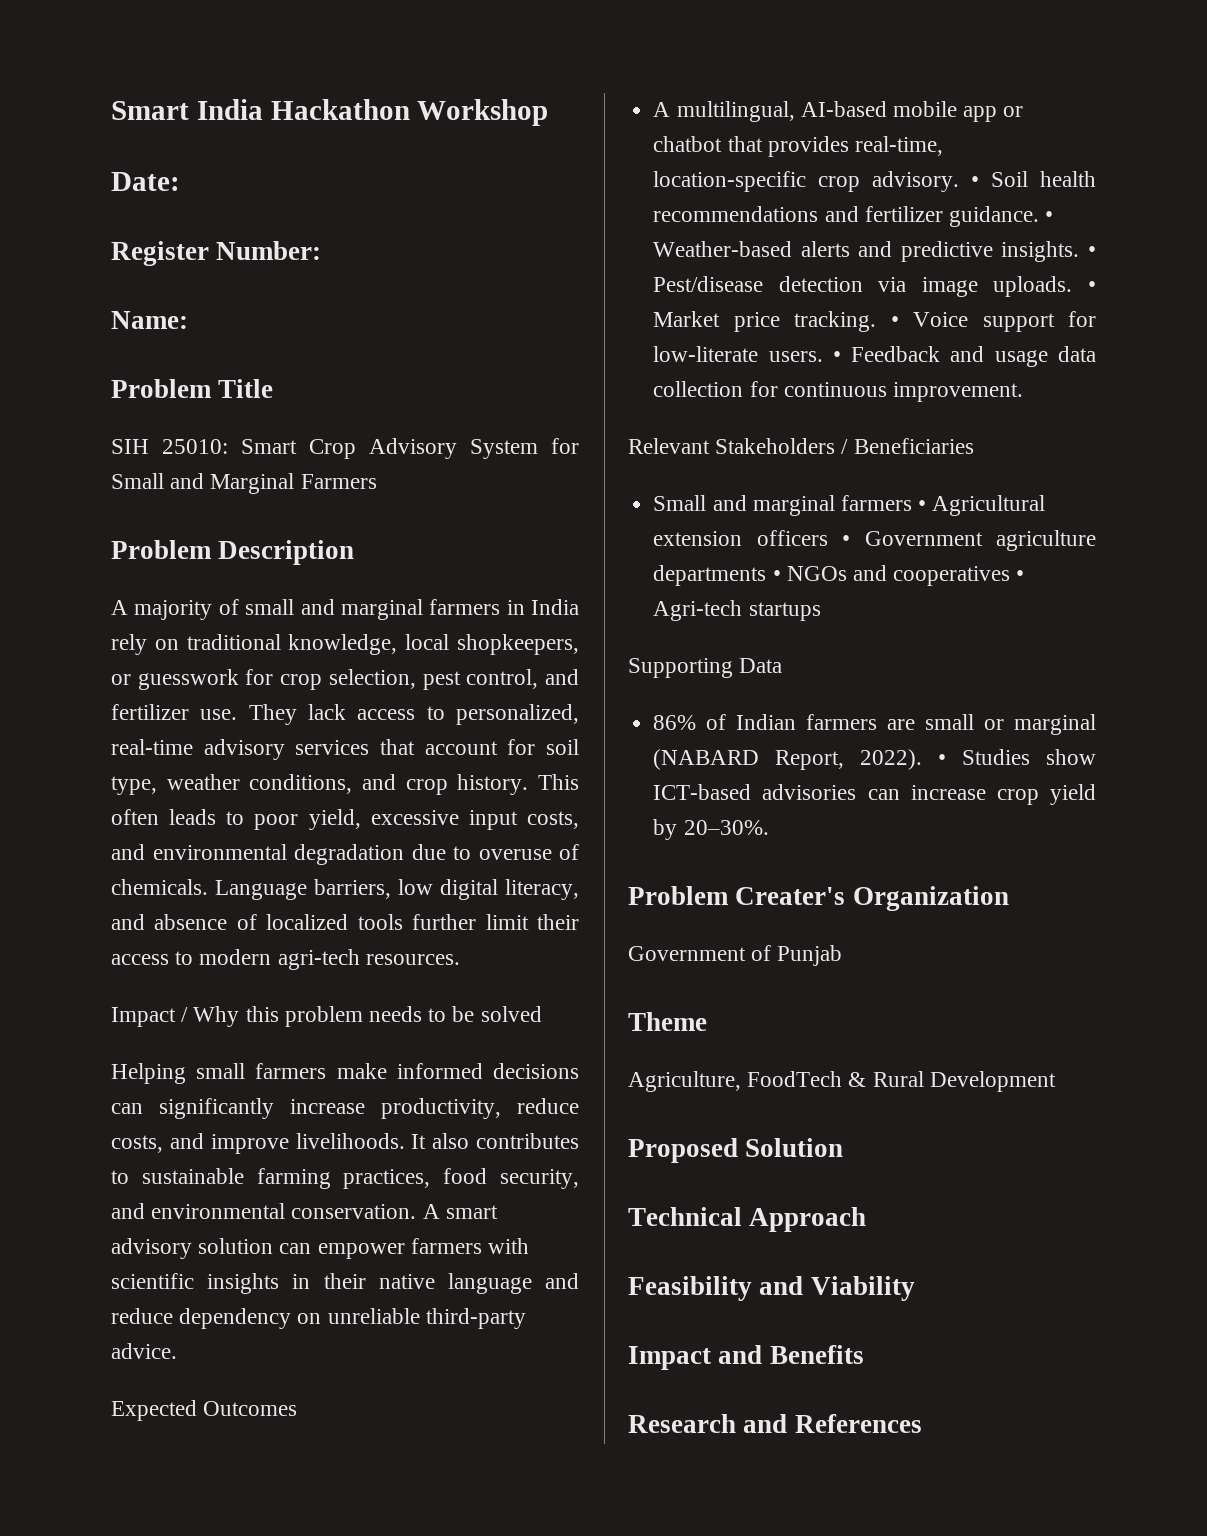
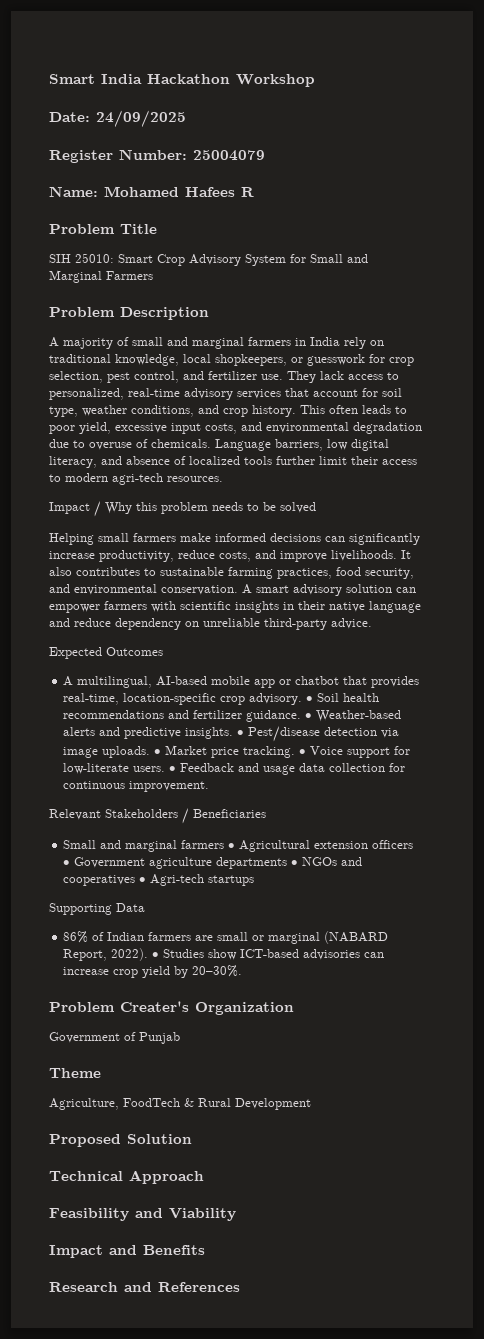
(180, 181) none -> [96,110,186,127] 24/09/2025
(322, 250) none -> [193,150,265,161] 25004079
(188, 320) none -> [104,186,254,197] Mohamed Hafees R

